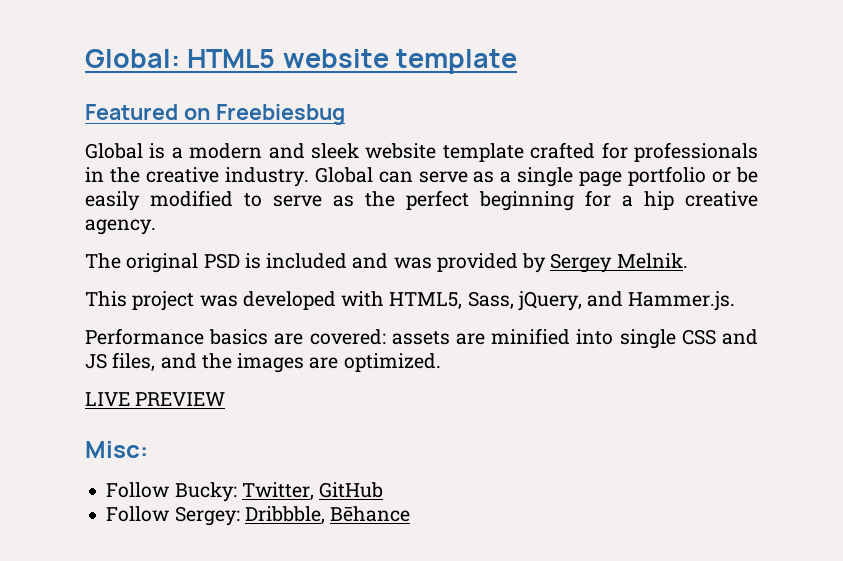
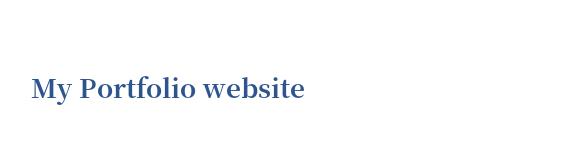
[85,49,517,74] [85,104,345,125] [85,142,758,162] [85,166,758,187] [85,190,758,211] [85,219,156,235] [85,253,688,273] [85,291,736,311] [85,328,758,349] [85,352,441,373] [85,392,226,406] [85,441,148,458] [106,482,384,502] [106,506,411,526] Global: HTML5 website template // Featured on Freebiesbug // Global is a modern and sleek website template crafted for professionals in the creative industry. Global can serve as a single page portfolio or be easily modified to serve as the perfect beginning for a hip creative agency. // The original PSD is included and was provided by Sergey Melnik. // This project was developed with HTML5, Sass, jQuery, and Hammer.js. // Performance basics are covered: assets are minified into single CSS and JS files, and the images are optimized. // LIVE PREVIEW // Misc: // Follow Bucky: Twitter, GitHub // Follow Sergey: Dribbble, Bēhance -> [31,76,306,105] My Portfolio website

